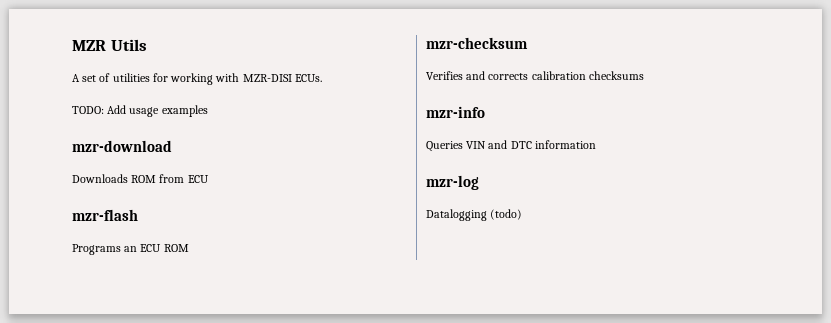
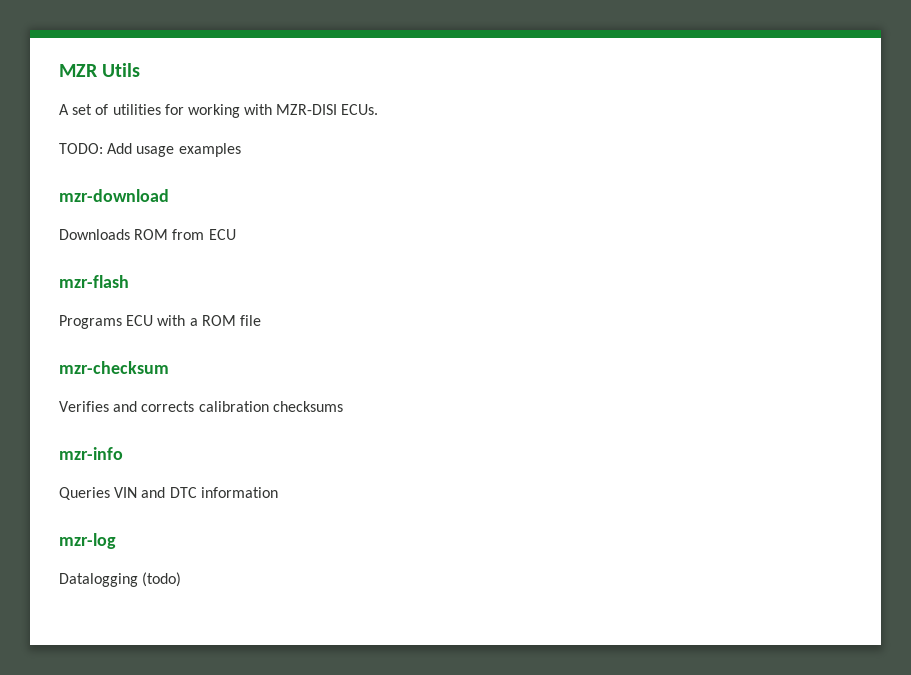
[124,244,189,252] an ECU ROM -> [126,315,261,326] ECU with a ROM file

